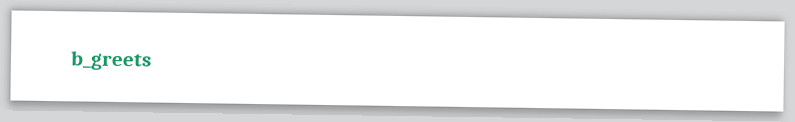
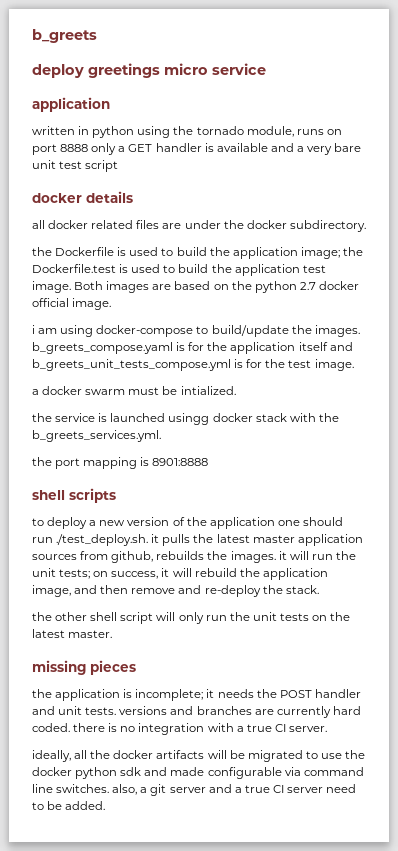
(152, 60) none -> [32,63,266,78] [32,97,110,112] [32,126,342,138] [32,143,362,155] [32,160,119,172] [32,191,133,203] [32,220,366,232] [32,247,363,259] [32,264,326,276] [32,281,359,293] [32,298,112,310] [32,325,360,337] [32,342,353,354] [32,359,354,371] [32,386,236,395] [32,413,339,425] [32,430,161,442] [32,457,209,469] [32,488,116,503] [32,517,343,529] [32,534,363,546] [32,551,356,563] [32,568,328,580] [32,585,319,597] [32,612,351,624] [32,629,113,638] [32,660,136,675] [32,689,361,701] [32,706,361,718] [32,723,327,735] [32,750,366,762] [32,767,364,779] [32,784,357,796] [32,801,106,810] // deploy greetings micro service // application // written in python using the tornado module, runs on port 8888 only a GET handler is available and a very bare unit test script // docker details // all docker related files are under the docker subdirectory. // the Dockerfile is used to build the application image; the Dockerfile.test is used to build the application test image. Both images are based on the python 2.7 docker official image. // i am using docker-compose to build/update the images. b_greets_compose.yaml is for the application itself and b_greets_unit_tests_compose.yml is for the test image. // a docker swarm must be intialized. // the service is launched usingg docker stack with the b_greets_services.yml. // the port mapping is 8901:8888 // shell scripts // to deploy a new version of the application one should run ./test_deploy.sh. it pulls the latest master application sources from github, rebuilds the images. it will run the unit tests; on success, it will rebuild the application image, and then remove and re-deploy the stack. // the other shell script will only run the unit tests on the latest master. // missing pieces // the application is incomplete; it needs the POST handler and unit tests. versions and branches are currently hard coded. there is no integration with a true CI server. // ideally, all the docker artifacts will be migrated to use the docker python sdk and made configurable via command line switches. also, a git server and a true CI server need to be added.

